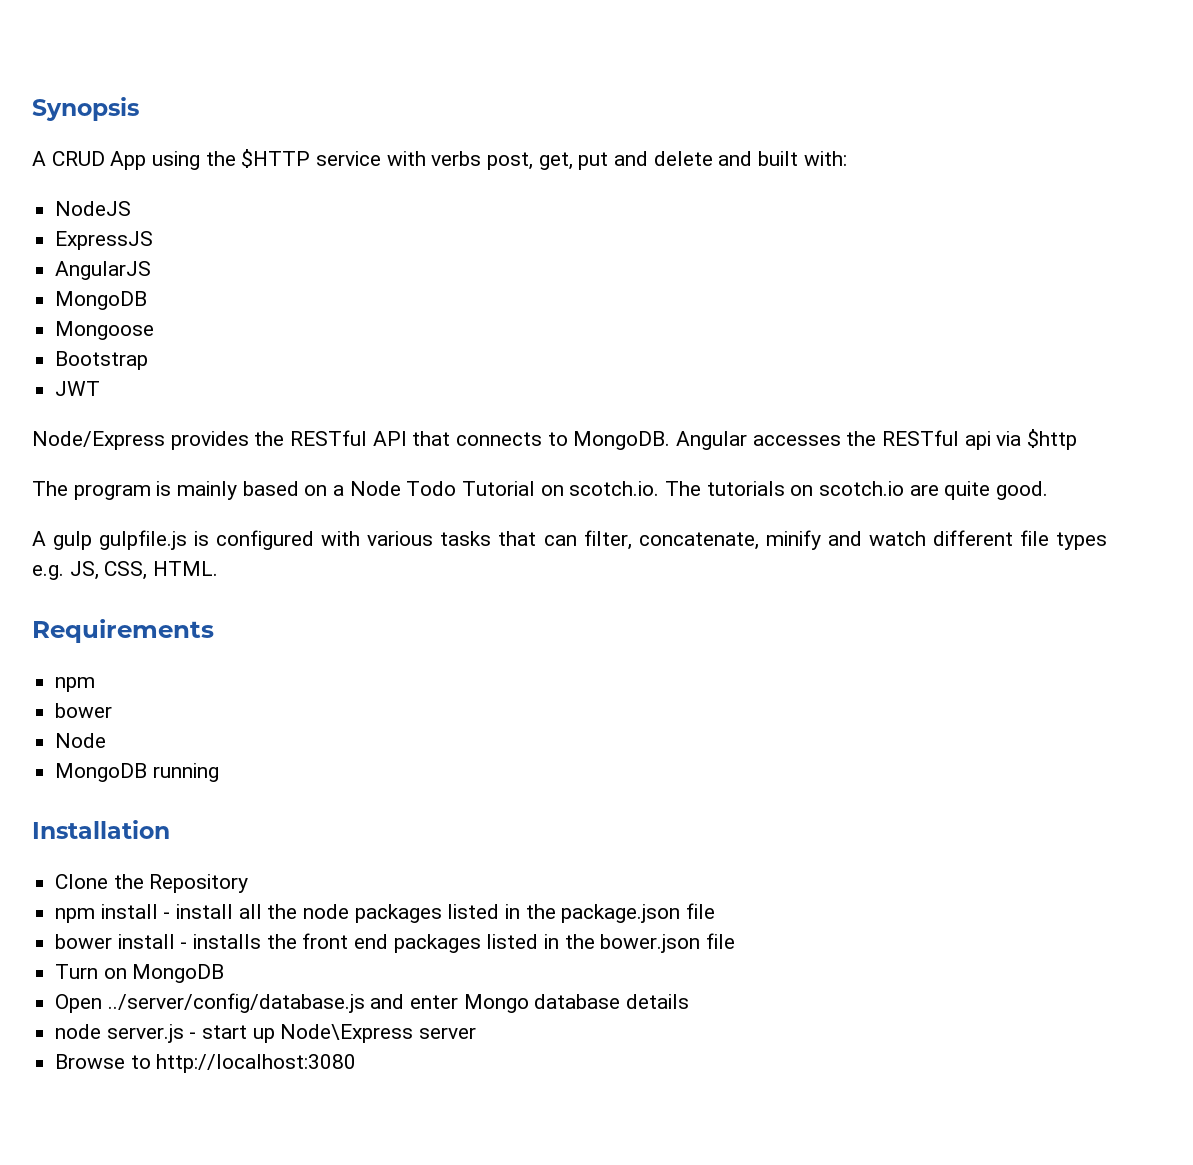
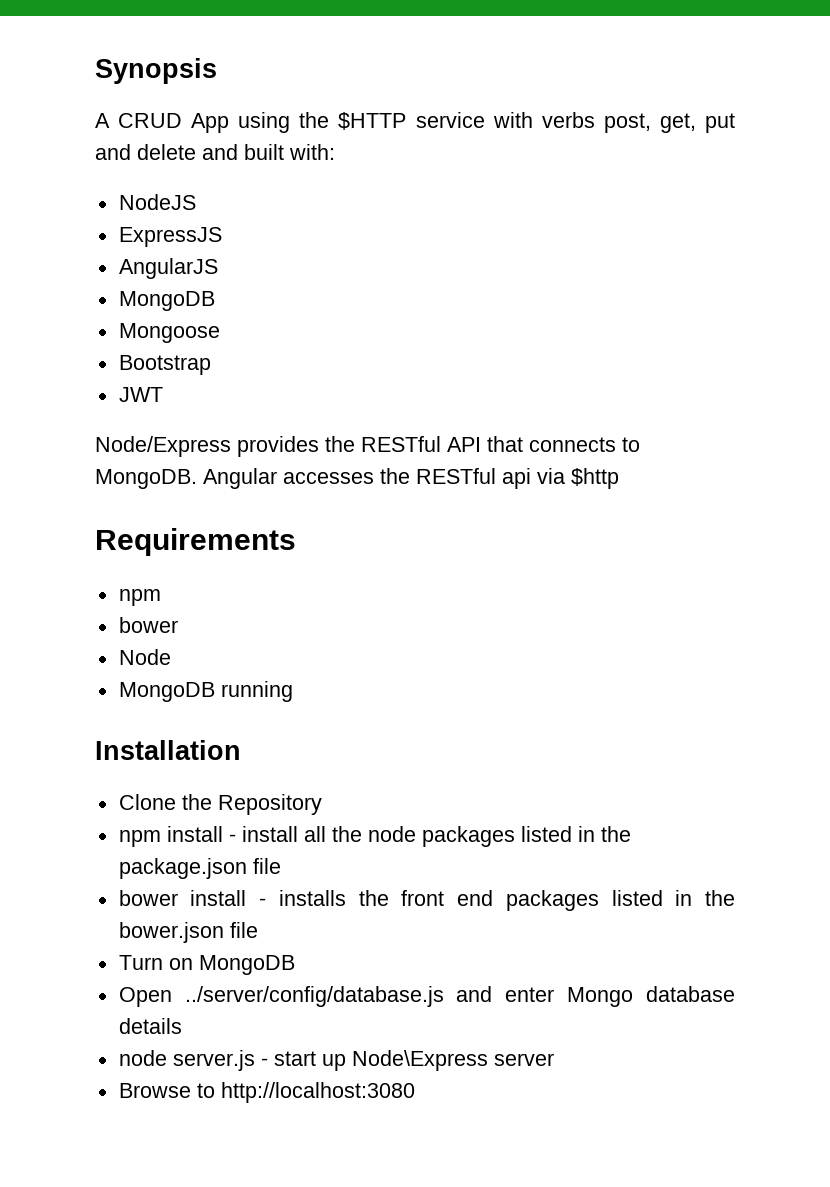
[32,481,1049,500] [32,530,1107,550] [32,561,219,580] // The program is mainly based on a Node Todo Tutorial on scotch.io. The tutorials on scotch.io are quite good. // A gulp gulpfile.js is configured with various tasks that can filter, concatenate, minify and watch different file types e.g. JS, CSS, HTML. -> (619, 478) none

